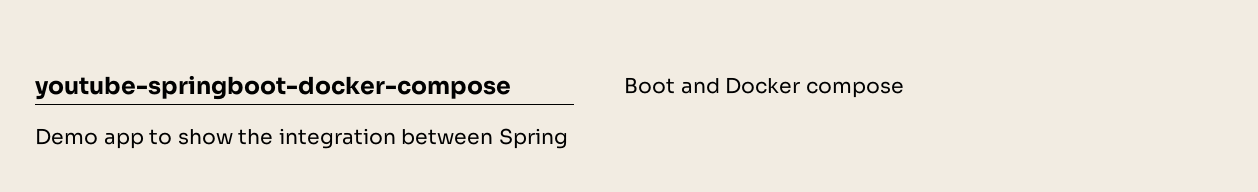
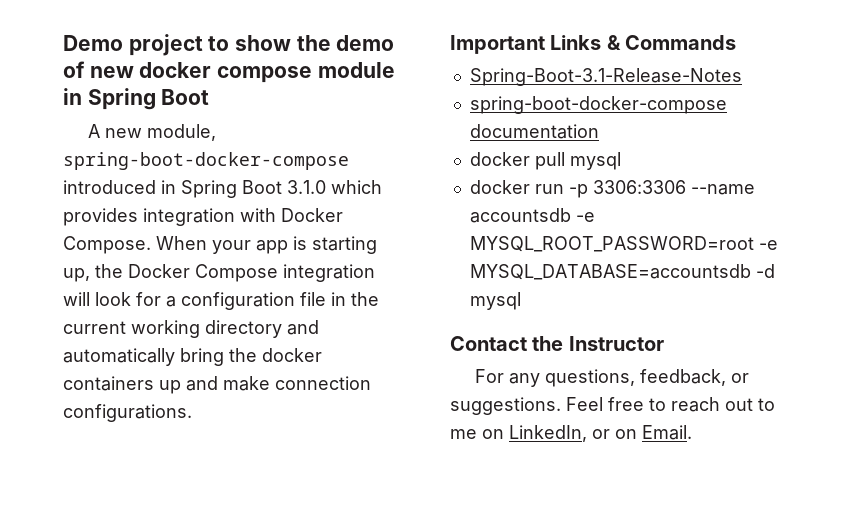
[35,75,511,100] [35,128,568,149] [624,77,904,98] youtube-springboot-docker-compose // Demo app to show the integration between Spring Boot and Docker compose -> [63,34,395,56] [63,61,395,83] [63,88,210,110] [87,124,216,141] [63,152,349,170] [63,180,382,198] [63,208,343,226] [63,236,377,254] [63,264,375,282] [63,292,379,310] [63,320,319,338] [63,348,322,366] [63,376,371,394] [63,404,192,422] [450,35,737,54] [469,68,742,86] [469,96,727,114] [469,124,599,139] [469,152,621,170] [469,180,755,198] [469,208,595,223] [469,236,778,252] [469,264,775,280] [469,292,521,310] [450,336,664,351] [474,369,749,387] [450,397,775,415] [450,425,692,442] Demo project to show the demo of new docker compose module in Spring Boot // A new module, spring-boot-docker-compose introduced in Spring Boot 3.1.0 which provides integration with Docker Compose. When your app is starting up, the Docker Compose integration will look for a configuration file in the current working directory and automatically bring the docker containers up and make connection configurations. // Important Links & Commands // Spring-Boot-3.1-Release-Notes // spring-boot-docker-compose documentation // docker pull mysql // docker run -p 3306:3306 --name accountsdb -e MYSQL_ROOT_PASSWORD=root -e MYSQL_DATABASE=accountsdb -d mysql // Contact the Instructor // For any questions, feedback, or suggestions. Feel free to reach out to me on LinkedIn, or on Email.

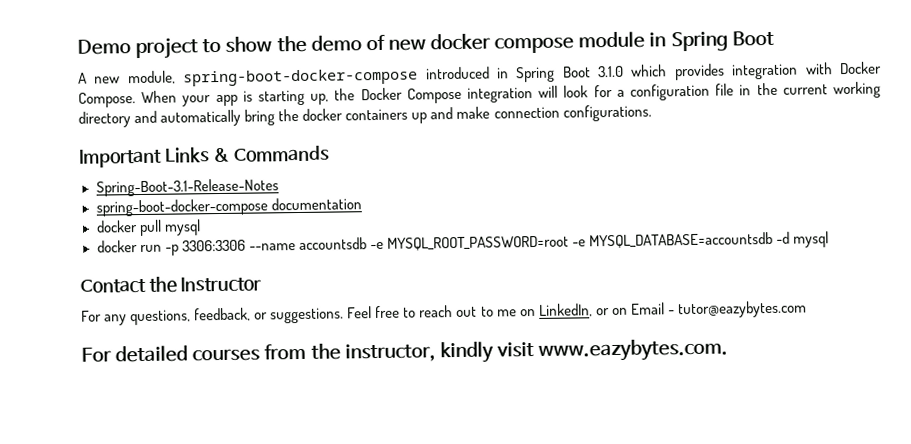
[642,425,692,440] Email. -> [630,300,807,319] [81,338,729,364] Email - tutor@eazybytes.com // For detailed courses from the instructor, kindly visit www.eazybytes.com.

